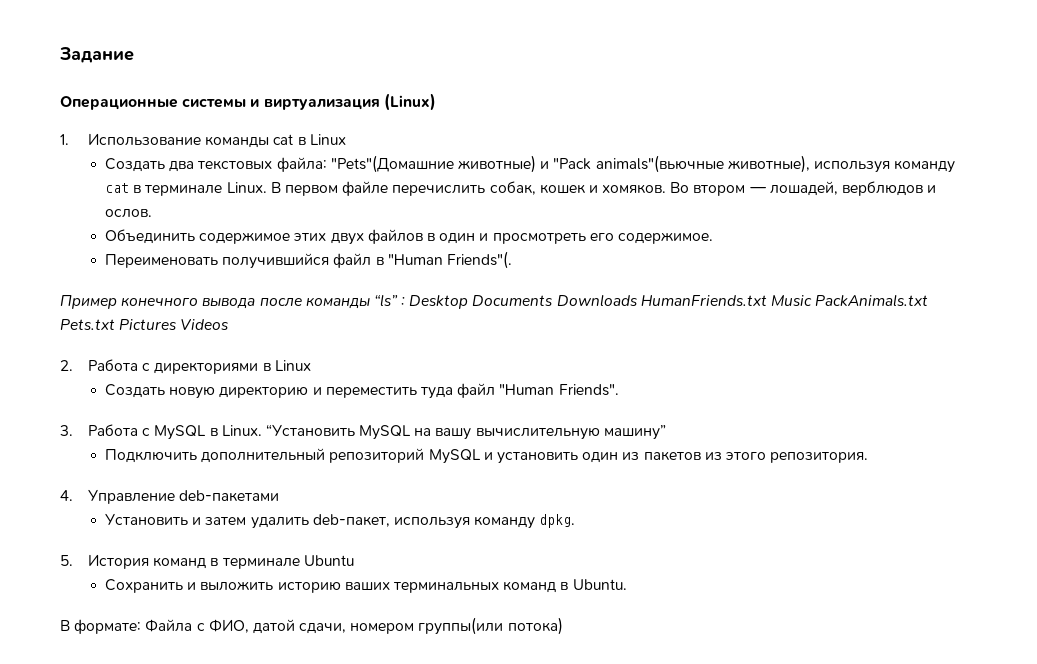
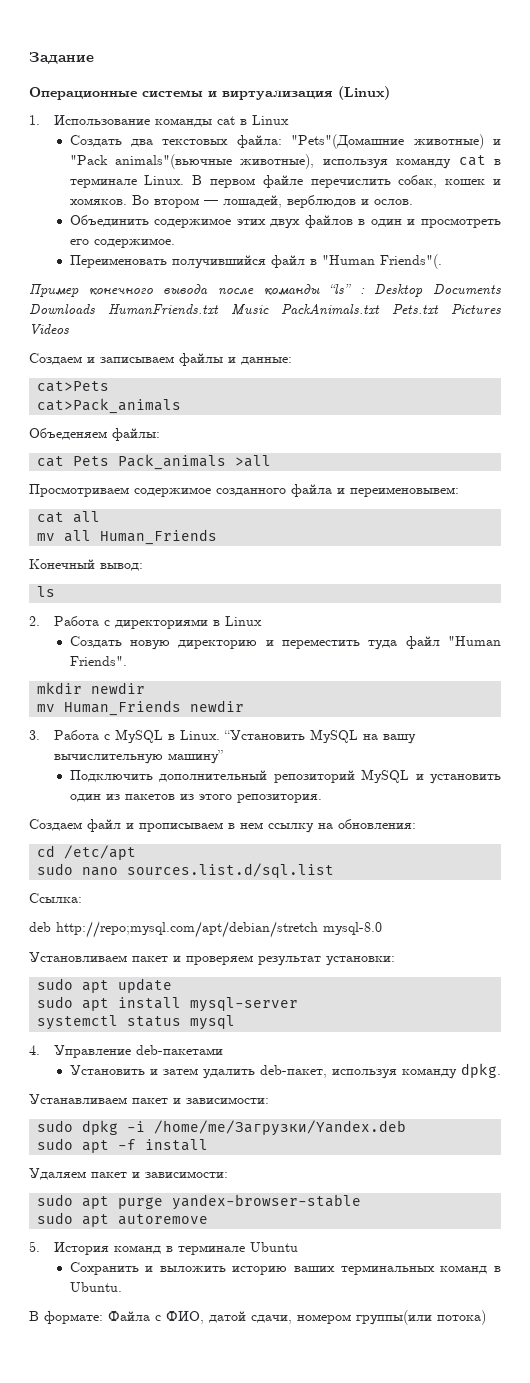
(230, 324) none -> [29,353,292,366] [37,381,110,392] [37,398,182,414] [29,428,160,441] [37,454,272,470] [29,484,459,497] [37,511,101,523] [37,529,218,545] [29,559,143,571] [37,586,56,597] // Cоздаем и записываем файлы и данные: // cat>Pets // cat>Pack_animals // Объеденяем файлы: // cat Pets Pack_animals >all // Просмотриваем содержимое созданного файла и переименовывем: // cat all // mv all Human_Friends // Конечный вывод: // ls
(619, 390) none -> [37,682,146,694] [37,700,245,716] // mkdir newdir // mv Human_Friends newdir
(869, 457) none -> [29,819,416,833] [37,845,137,860] [37,863,335,878] [29,893,82,903] [29,921,382,938] [29,952,395,966] [37,978,173,993] [37,996,299,1012] [37,1015,236,1030] // Создаем файл и прописываем в нем ссылку на обновления: // cd /etc/apt // sudo nano sources.list.d/sql.list // Ссылка: // deb http://repo;mysql.com/apt/debian/stretch mysql-8.0 // Установливаем пакет и проверяем результат установки: // sudo apt update // sudo apt install mysql-server // systemctl status mysql
(576, 521) none -> [29,1094,269,1104] [37,1120,407,1136] [37,1138,209,1153] [29,1168,228,1180] [37,1194,362,1210] [37,1212,209,1227] // Устанавливаем пакет и зависимости: // sudo dpkg -i /home/me/Загрузки/Yandex.deb // sudo apt -f install // Удаляем пакет и зависимости: // sudo apt purge yandex-browser-stable // sudo apt autoremove

